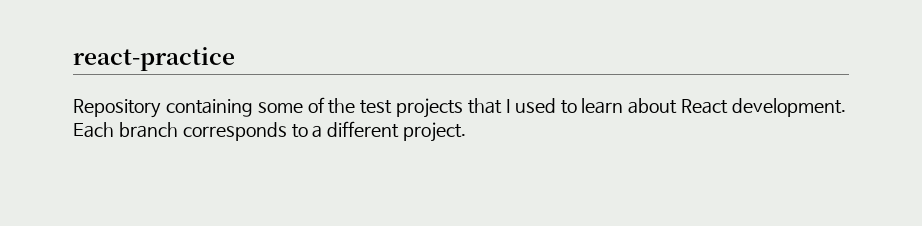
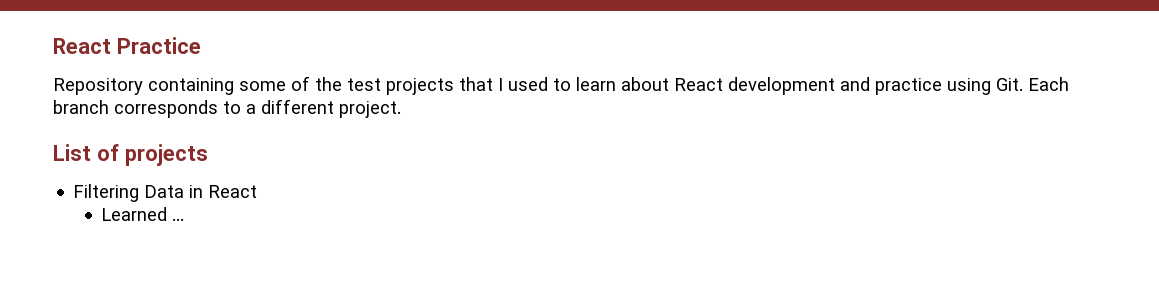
[73,47,235,71] react-practice -> [53,37,201,54] React Practice
[732,98,847,117] development. -> [728,77,1023,95] development and practice using Git.
(467, 132) none -> [53,144,208,166] [73,184,258,202] [101,207,185,221] // List of projects // Filtering Data in React // Learned ...

